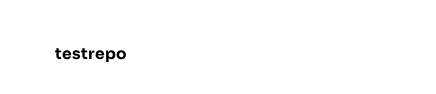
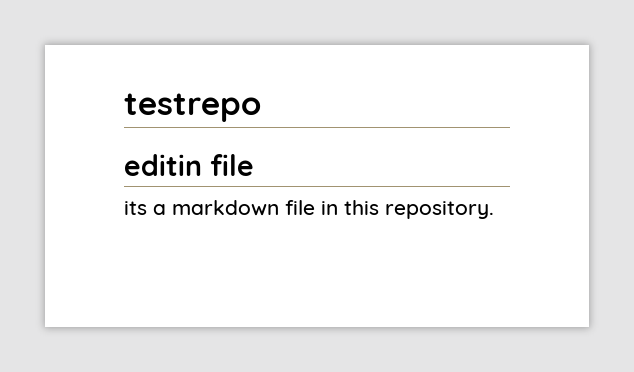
(127, 55) none -> [124,154,254,176] [124,200,494,219] // editin file // its a markdown file in this repository.

